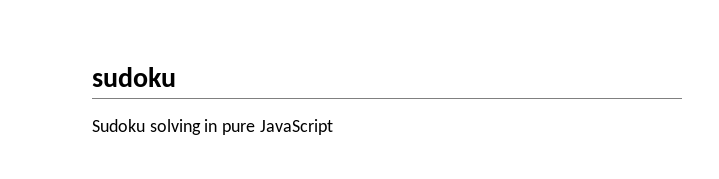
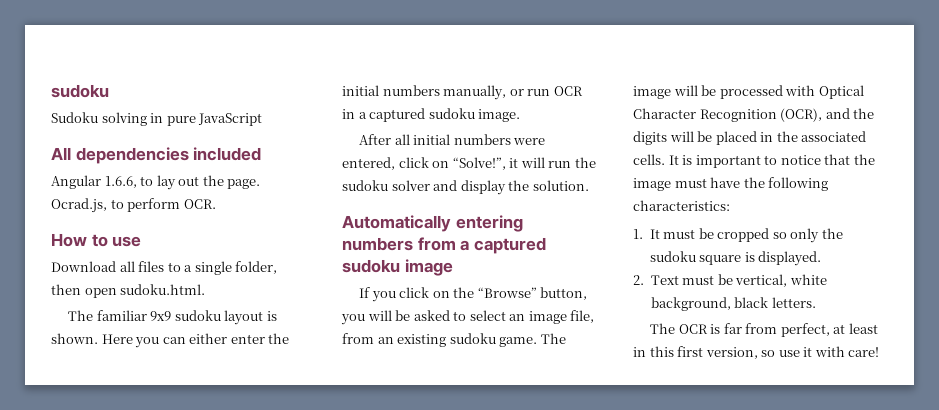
(333, 127) none -> [51,147,262,164] [51,175,261,190] [51,198,216,213] [51,233,142,247] [51,261,278,275] [51,284,206,298] [68,310,277,325] [51,333,290,348] [342,85,583,100] [342,108,521,122] [359,134,546,145] [342,157,596,170] [342,180,589,195] [342,215,523,232] [342,237,546,254] [342,259,453,276] [359,287,588,302] [341,310,595,325] [342,333,566,347] [633,85,864,99] [633,108,875,122] [633,131,867,145] [633,154,875,168] [633,177,829,191] [633,200,730,211] [633,228,843,243] [649,251,822,266] [633,274,827,287] [650,297,816,311] [650,323,878,337] [633,346,880,359] // All dependencies included // Angular 1.6.6, to lay out the page. Ocrad.js, to perform OCR. // How to use // Download all files to a single folder, then open sudoku.html. // The familiar 9x9 sudoku layout is shown. Here you can either enter the initial numbers manually, or run OCR in a captured sudoku image. // After all initial numbers were entered, click on “Solve!”, it will run the sudoku solver and display the solution. // Automatically entering numbers from a captured sudoku image // If you click on the “Browse” button, you will be asked to select an image file, from an existing sudoku game. The image will be processed with Optical Character Recognition (OCR), and the digits will be placed in the associated cells. It is important to notice that the image must have the following characteristics: // 1. It must be cropped so only the sudoku square is displayed. // 2. Text must be vertical, white background, black letters. // The OCR is far from perfect, at least in this first version, so use it with care!

